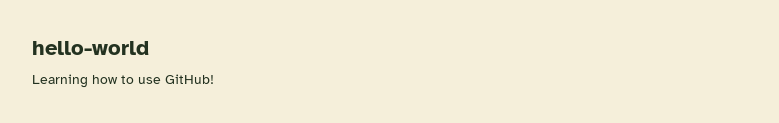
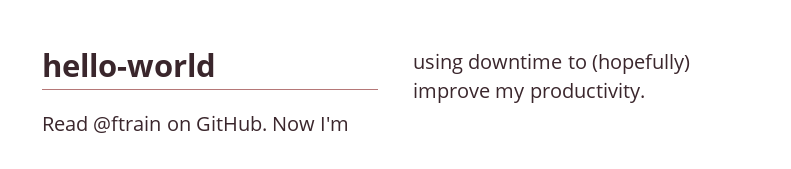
[32,74,214,88] Learning how to use GitHub! -> [42,115,350,133] [413,53,690,74] [413,82,645,103] Read @ftrain on GitHub. Now I'm using downtime to (hopefully) improve my productivity.

